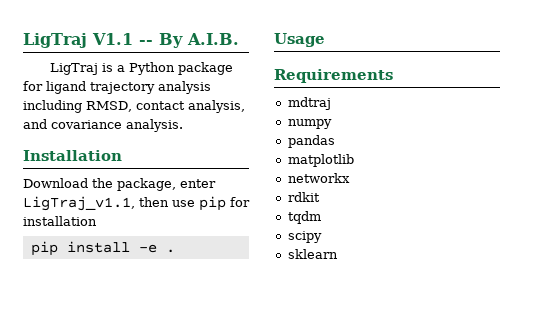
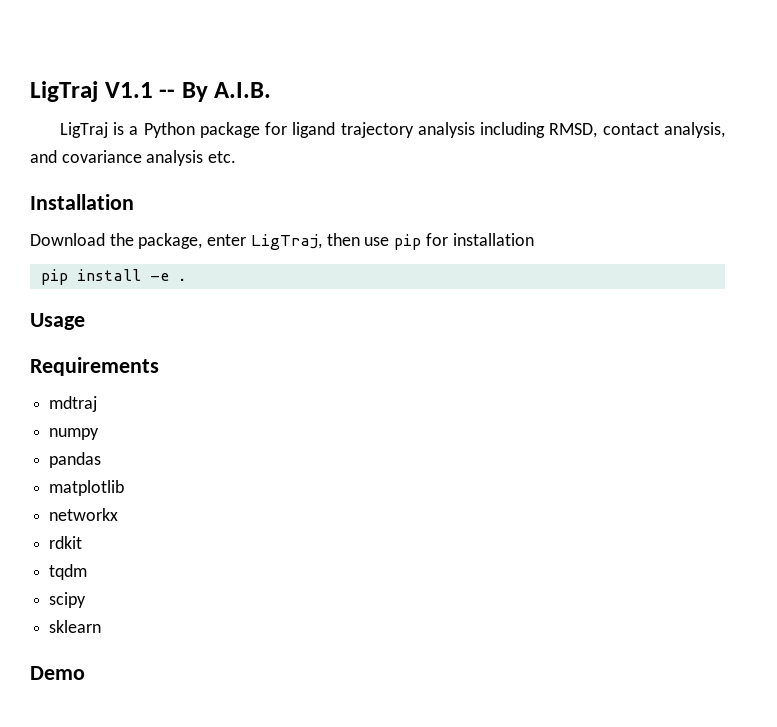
[126,119,183,132] analysis. -> [146,150,237,166] analysis etc.
[23,196,135,211] LigTraj_v1.1, -> [250,234,322,250] LigTraj,
(338, 254) none -> [30,666,85,680] // Demo

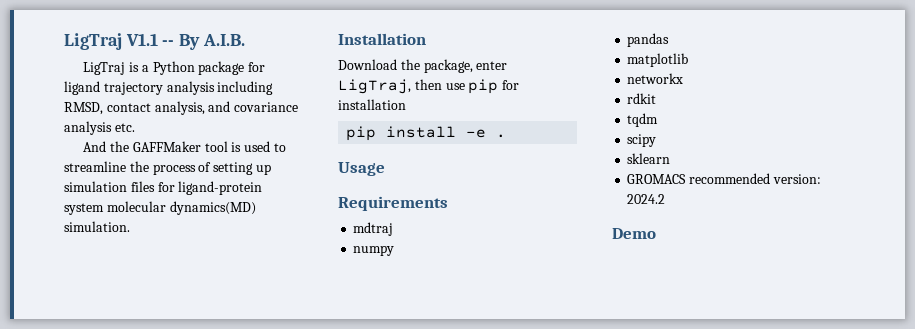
(237, 157) none -> [83,141,286,152] [64,161,271,175] [64,181,263,195] [64,201,256,215] [64,221,130,232] // And the GAFFMaker tool is used to streamline the process of setting up simulation files for ligand-protein system molecular dynamics(MD) simulation.
(102, 626) none -> [627,173,821,184] [627,194,666,204] // GROMACS recommended version: 2024.2

